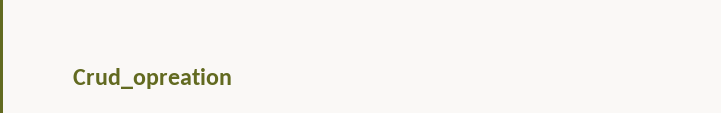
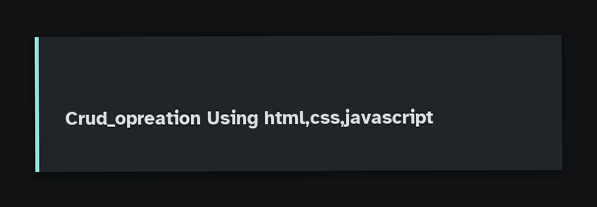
(232, 78) none -> [207,108,434,130] Using html,css,javascript

